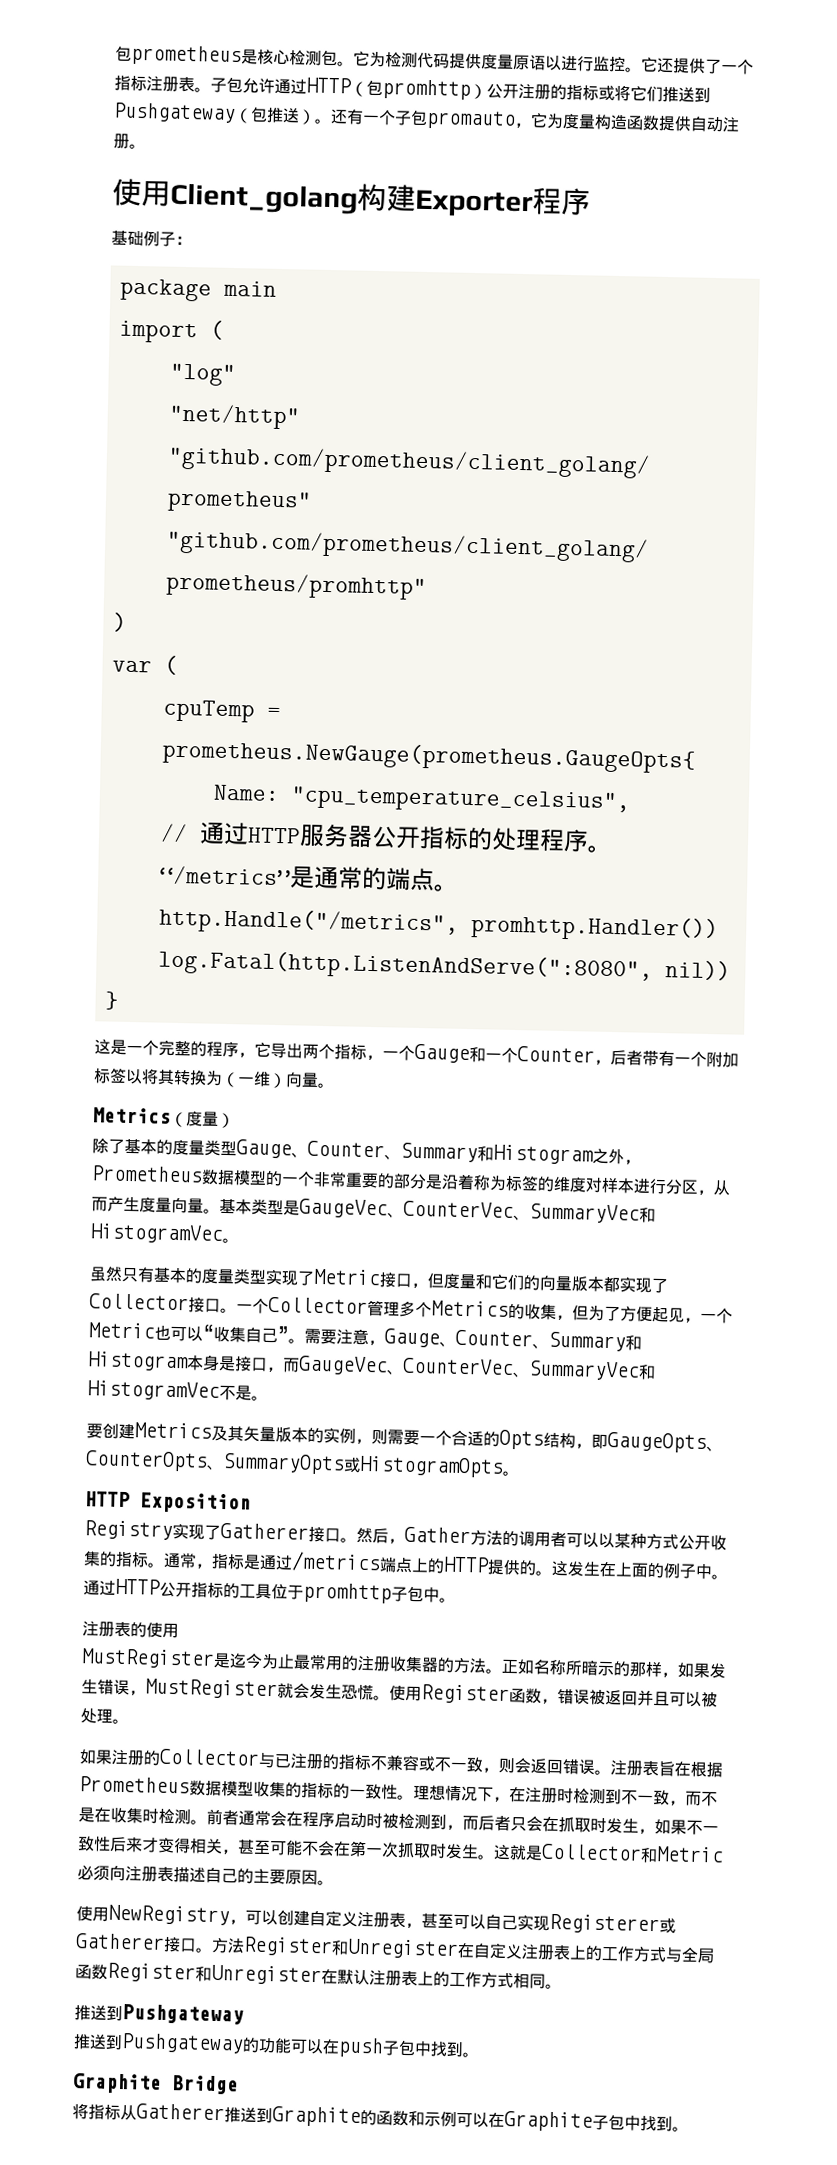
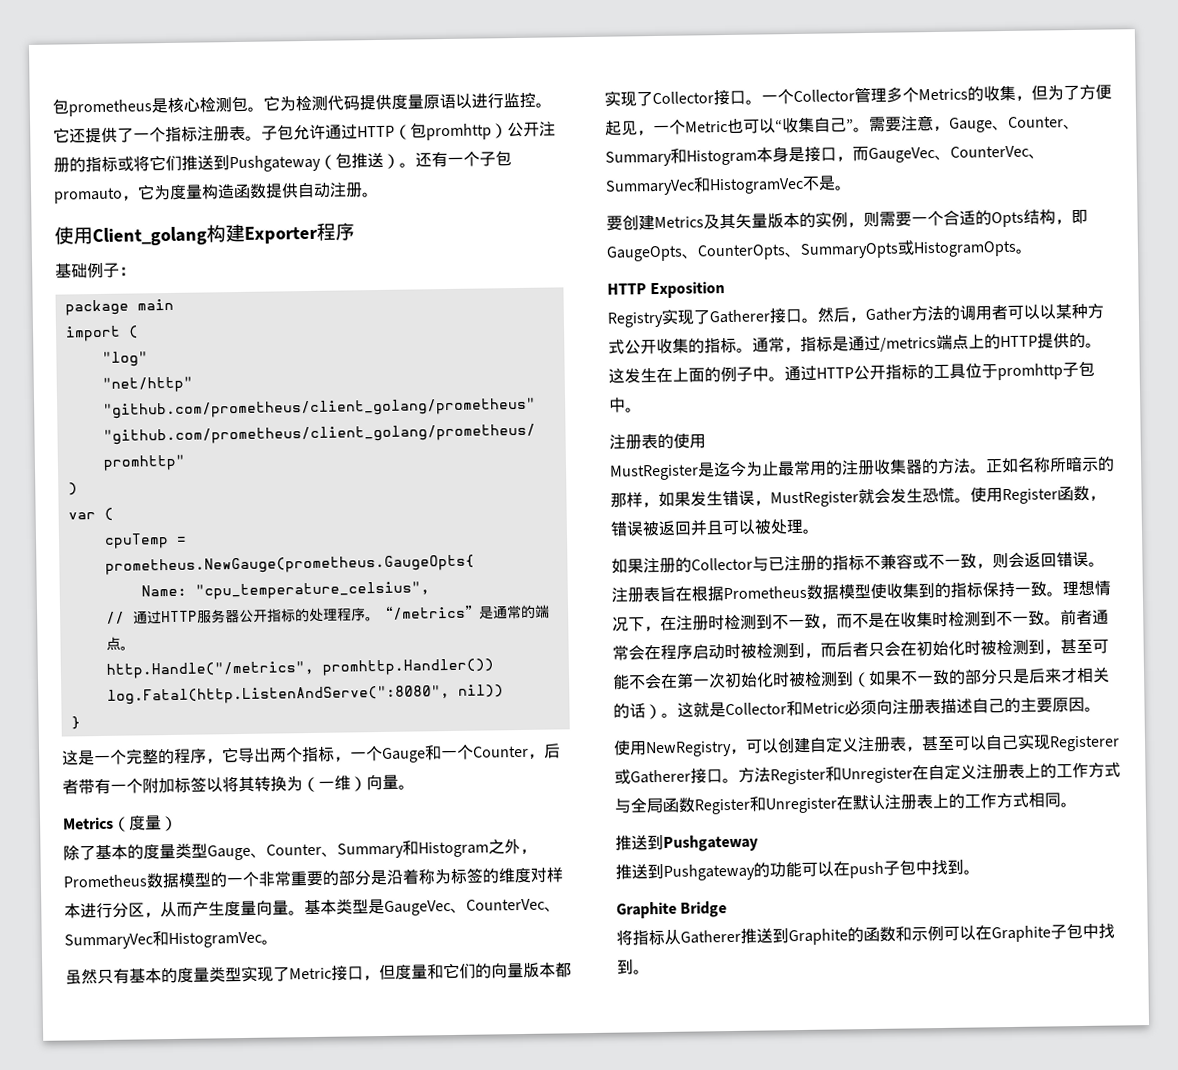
[253,1781,398,1800] 收集的指标的一致性 -> [870,581,1047,599] 使收集到的指标保持一致
(191, 1817) none -> [980,610,1045,627] 到不一致
[558,1817,719,1836] [77,1836,223,1855] 抓取时发生，如果不一致性后来才变得相关 -> [916,639,1045,657] 初始化时被检测到
[397,1842,479,1860] 抓取时发生 -> [724,667,1110,689] [613,703,662,720] 初始化时被检测到（如果不一致的部分只是后来才相关的话）

